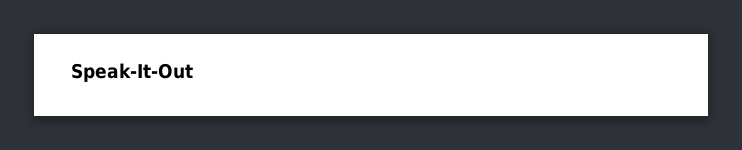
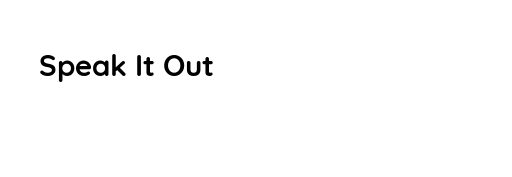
[71,63,193,82] Speak-It-Out -> [39,54,214,82] Speak It Out

